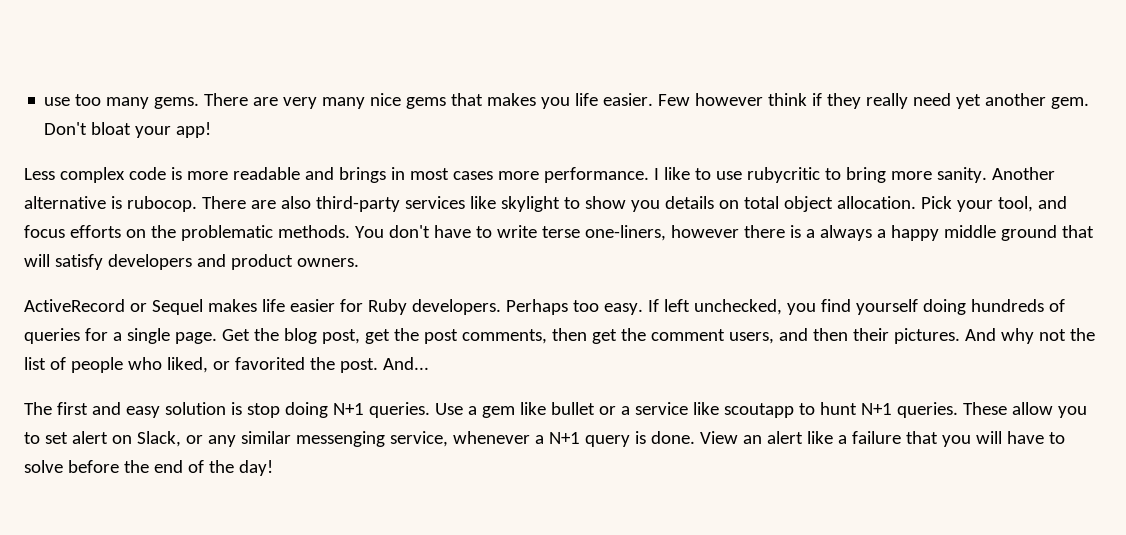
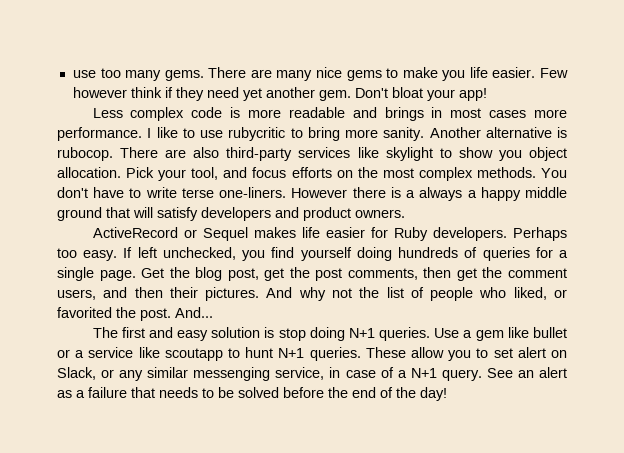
[283,97,318,109] very -> (272, 73) none
[451,93,537,106] that makes -> [386,67,438,78] to make
[866,93,909,109] really -> (204, 94) none
[664,196,779,209] details on total -> (522, 155) none
[180,225,273,241] problematic -> [382,167,473,181] most complex
[584,225,739,241] one-liners, however -> [219,187,348,198] one-liners. However
[452,431,738,447] whenever a N+1 query is done. View -> [329,367,513,381] in case of a N+1 query. See
[806,431,833,444] like -> [57,390,72,398] as
[941,431,1065,447] [24,460,63,473] you will have to solve -> [159,387,279,398] needs to be solved

